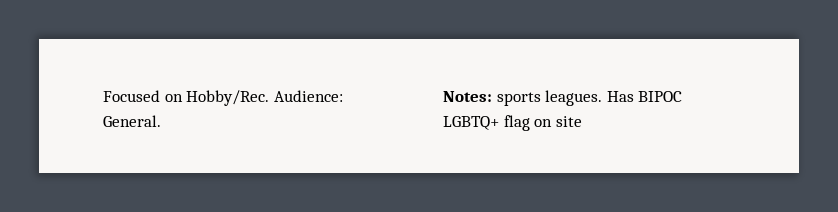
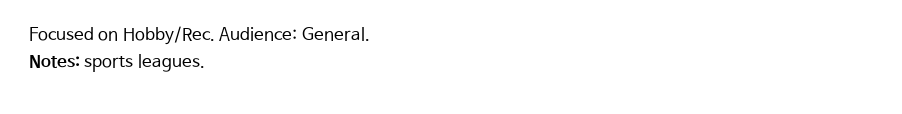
[606,91,683,102] [443,115,582,131] Has BIPOC LGBTQ+ flag on site -> (205, 63) none

